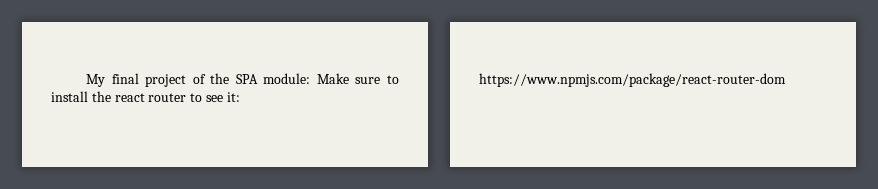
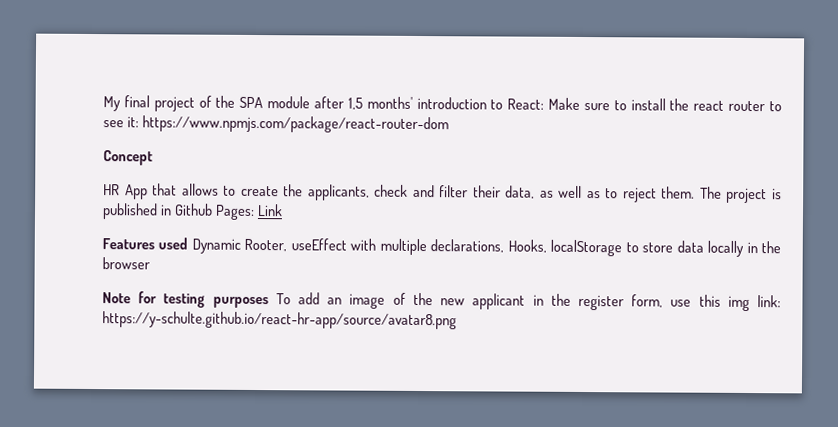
[263,73,311,84] module: -> [267,96,545,110] module after 1,5 months' introduction to React:
(786, 80) none -> [103,150,153,166] [103,183,782,204] [102,203,283,220] [102,237,782,257] [102,257,150,270] [102,291,781,312] [102,311,457,330] // Concept // HR App that allows to create the applicants, check and filter their data, as well as to reject them. The project is published in Github Pages: Link // Features used Dynamic Rooter, useEffect with multiple declarations, Hooks, localStorage to store data locally in the browser // Note for testing purposes To add an image of the new applicant in the register form, use this img link: https://y-schulte.github.io/react-hr-app/source/avatar8.png

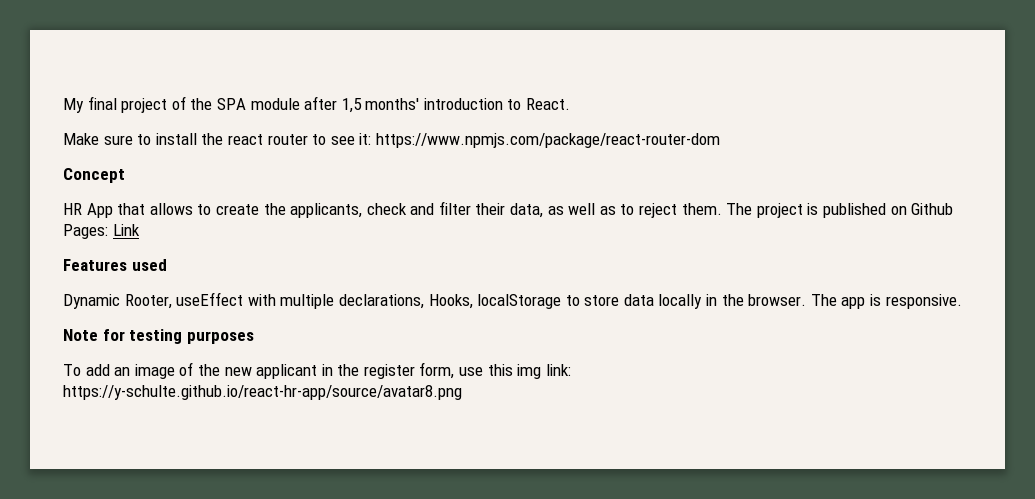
[507,98,545,110] React: -> [526,98,571,110] React. //
[159,204,172,216] in -> [890,206,907,215] on
(189, 243) none -> (167, 265) //
[102,257,150,270] browser -> [748,294,962,309] browser. The app is responsive.
(269, 302) none -> (254, 337) //

